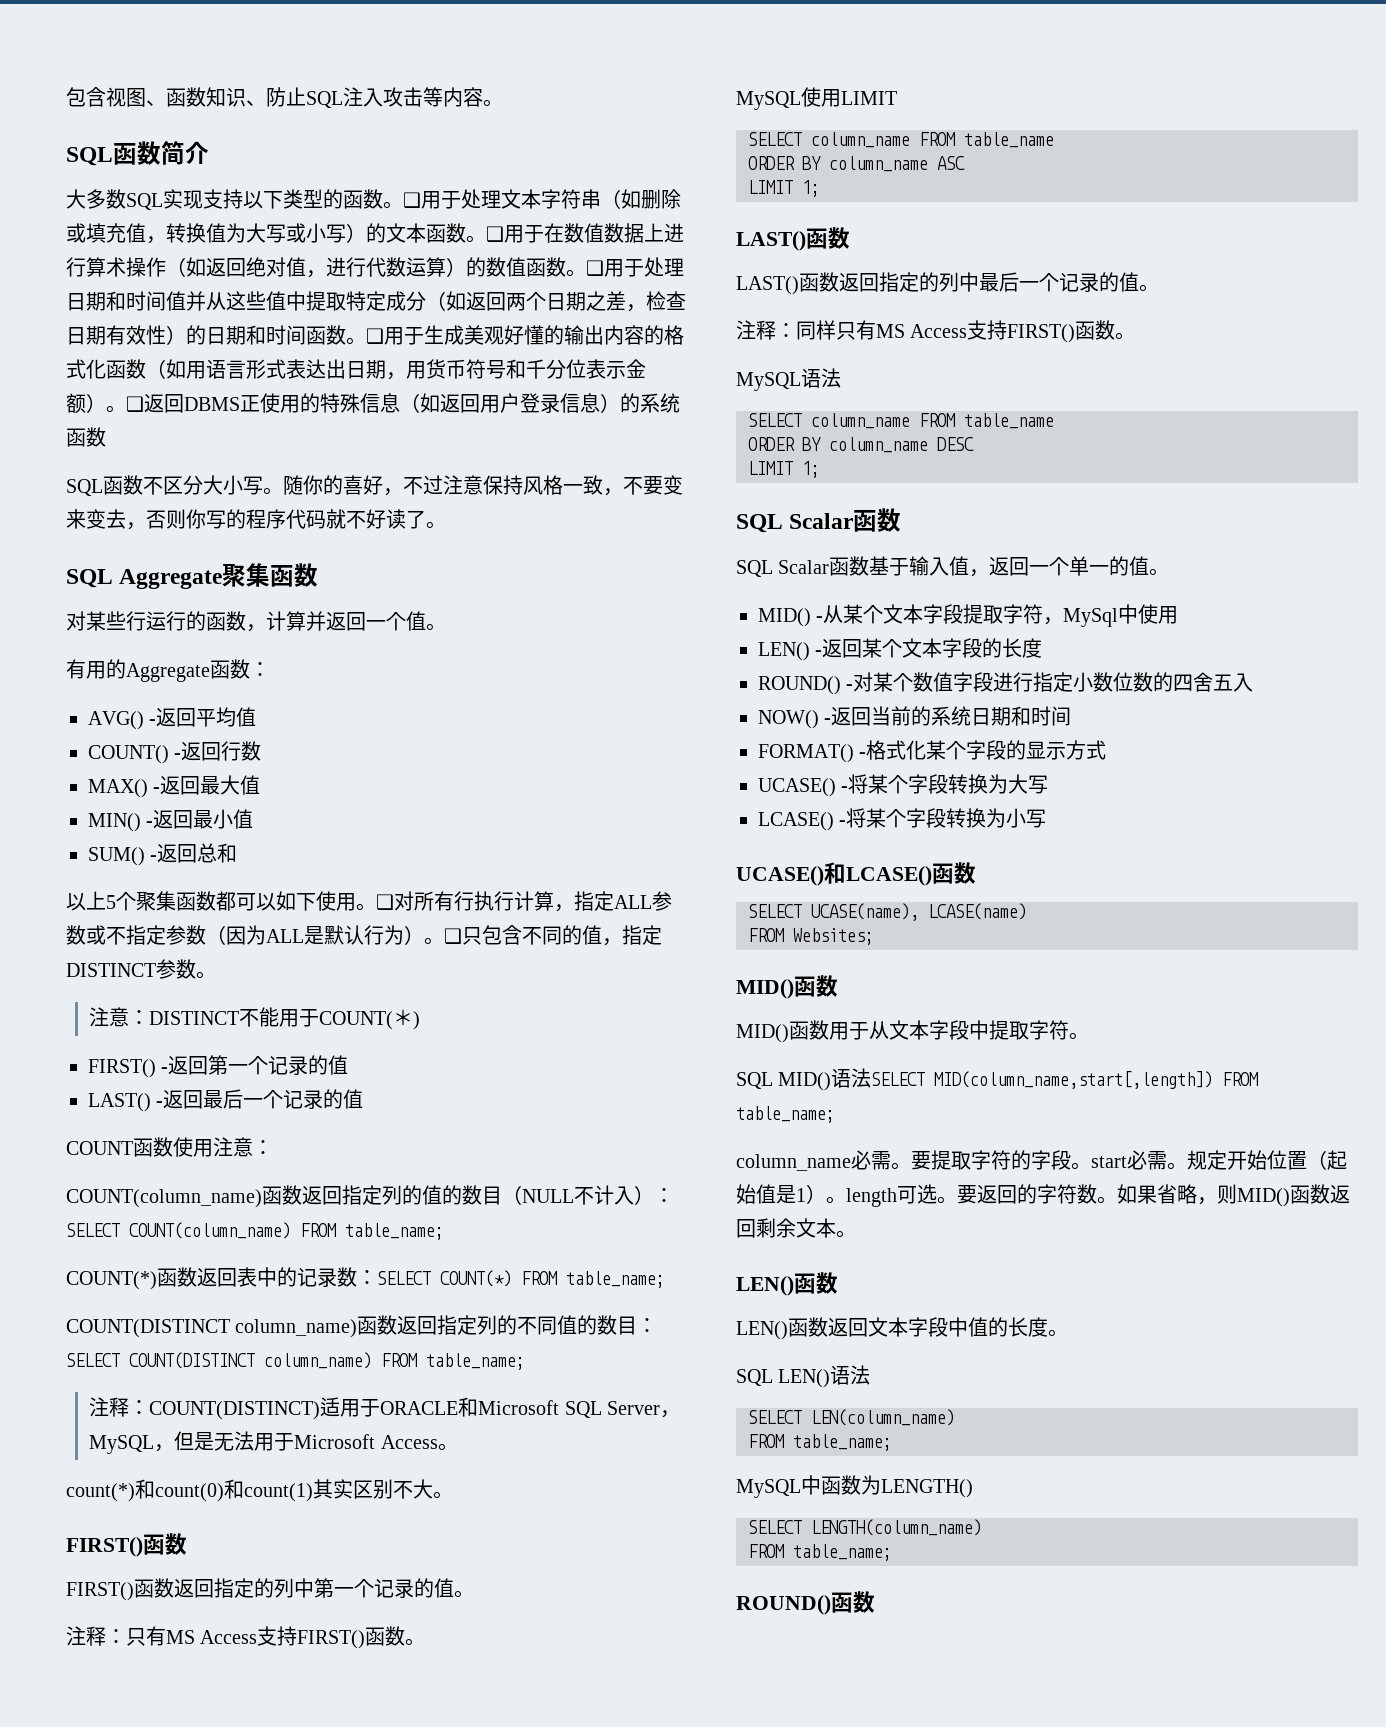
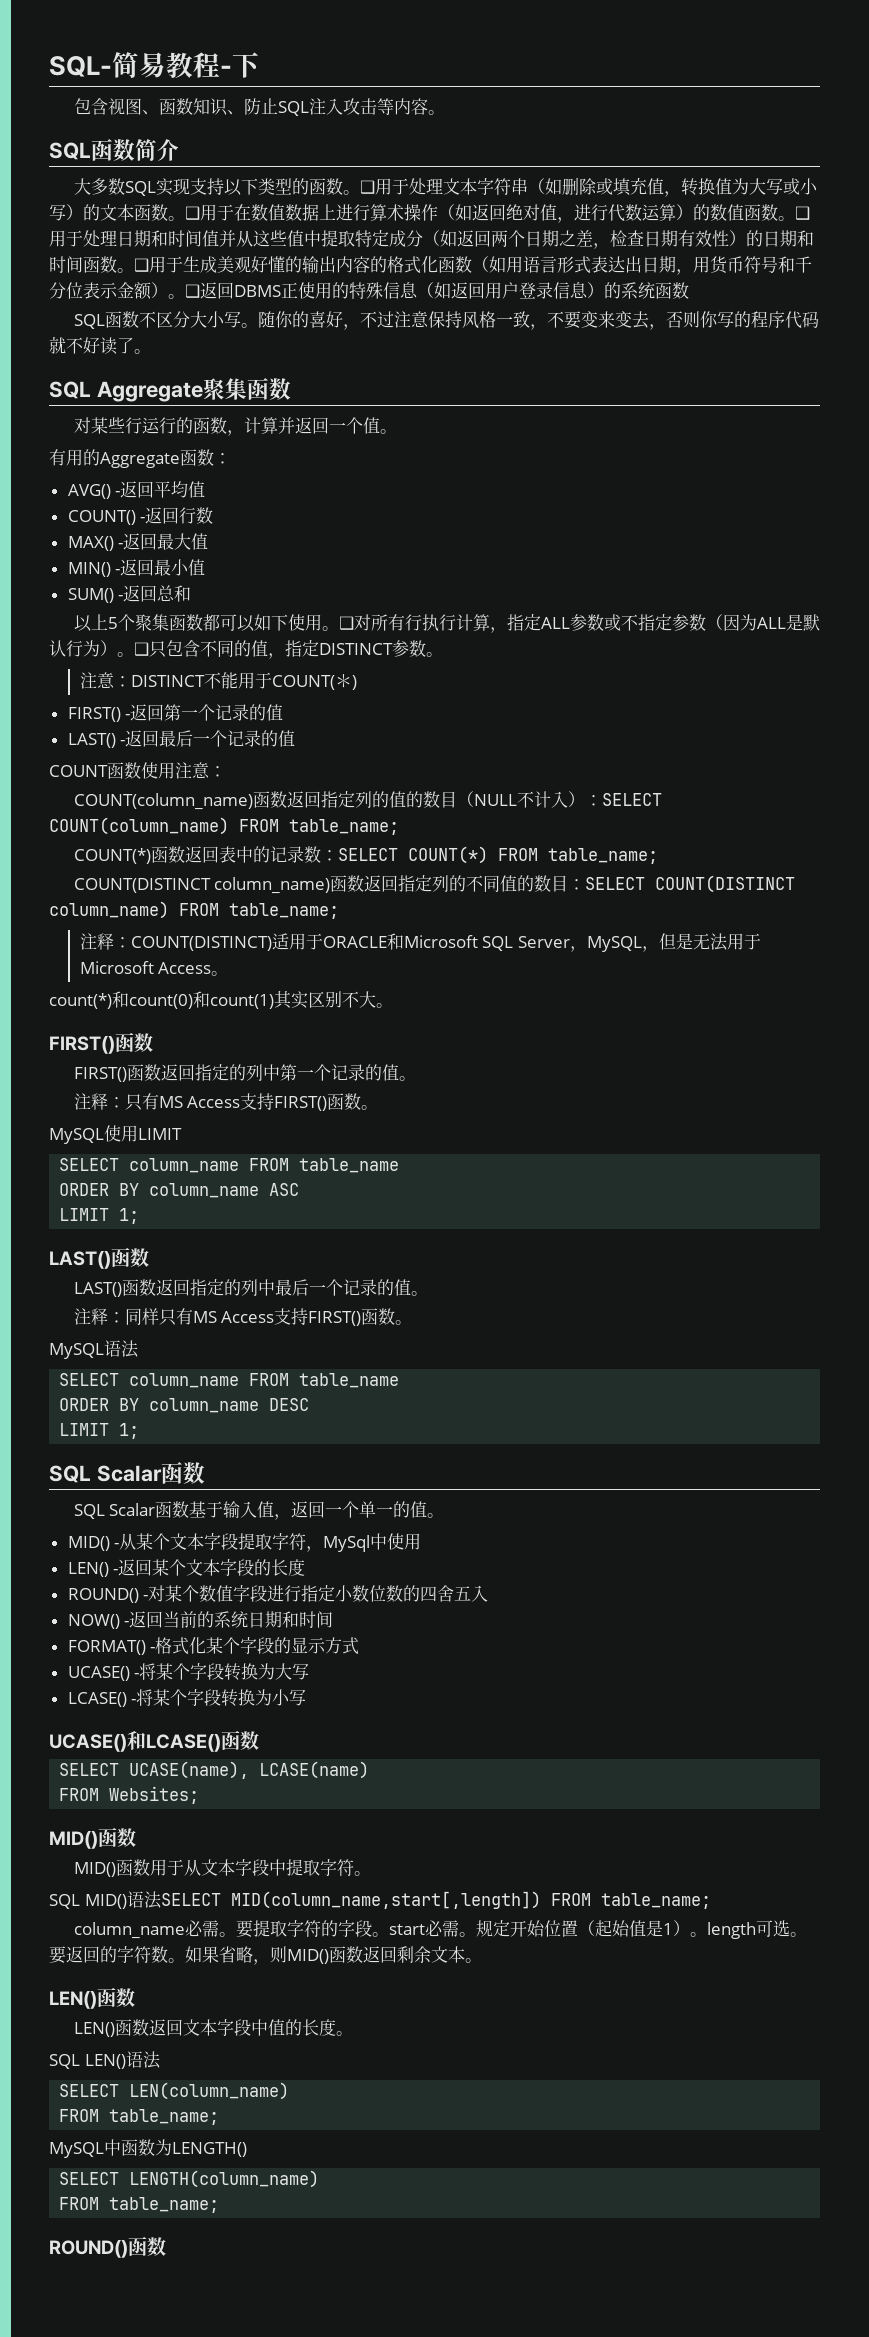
(66, 97) none -> [49,52,259,78] SQL-简易教程-下 //

